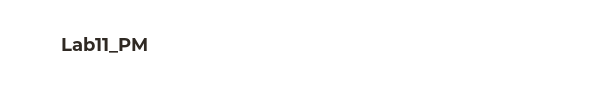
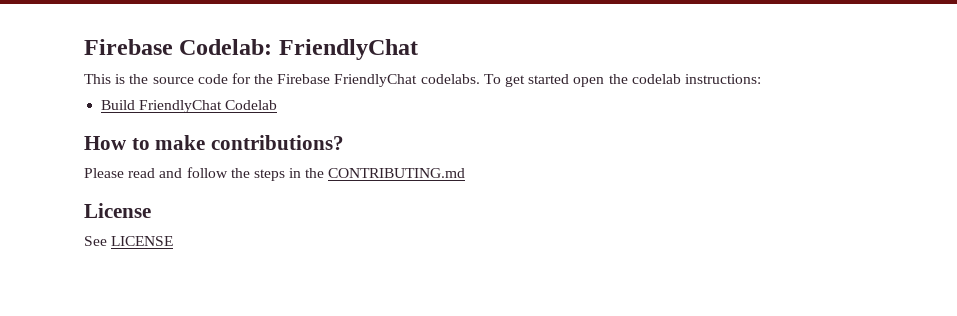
[61,37,148,53] Lab11_PM -> [84,39,418,60] [84,73,761,87] [101,100,278,113] [84,135,345,150] [84,167,466,181] [84,203,151,218] [84,236,174,246] Firebase Codelab: FriendlyChat // This is the source code for the Firebase FriendlyChat codelabs. To get started open the codelab instructions: // Build FriendlyChat Codelab // How to make contributions? // Please read and follow the steps in the CONTRIBUTING.md // License // See LICENSE

